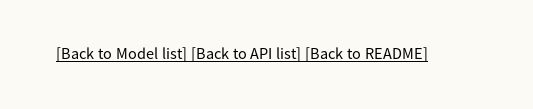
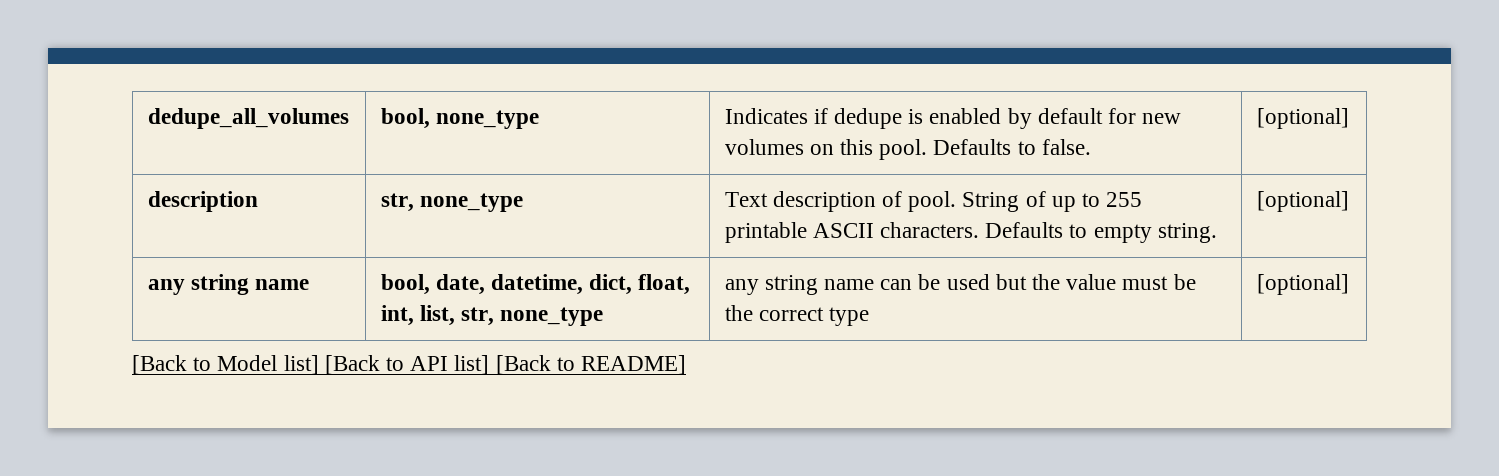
(56, 54) none -> [147,108,349,129] [380,108,539,129] [724,108,1182,129] [724,139,1091,160] [1256,108,1349,129] [147,191,258,212] [380,193,523,212] [724,191,1143,212] [724,222,1217,243] [1256,191,1349,212] [147,274,309,295] [380,274,691,295] [380,305,604,326] [724,274,1196,295] [724,305,869,326] [1256,274,1349,295] dedupe_all_volumes | bool, none_type | Indicates if dedupe is enabled by default for new volumes on this pool. Defaults to false. | [optional] // description | str, none_type | Text description of pool. String of up to 255 printable ASCII characters. Defaults to empty string. | [optional] // any string name | bool, date, datetime, dict, float, int, list, str, none_type | any string name can be used but the value must be the correct type | [optional] //

